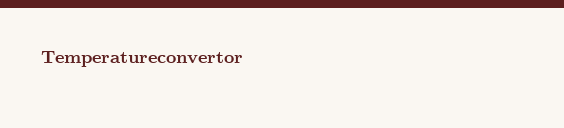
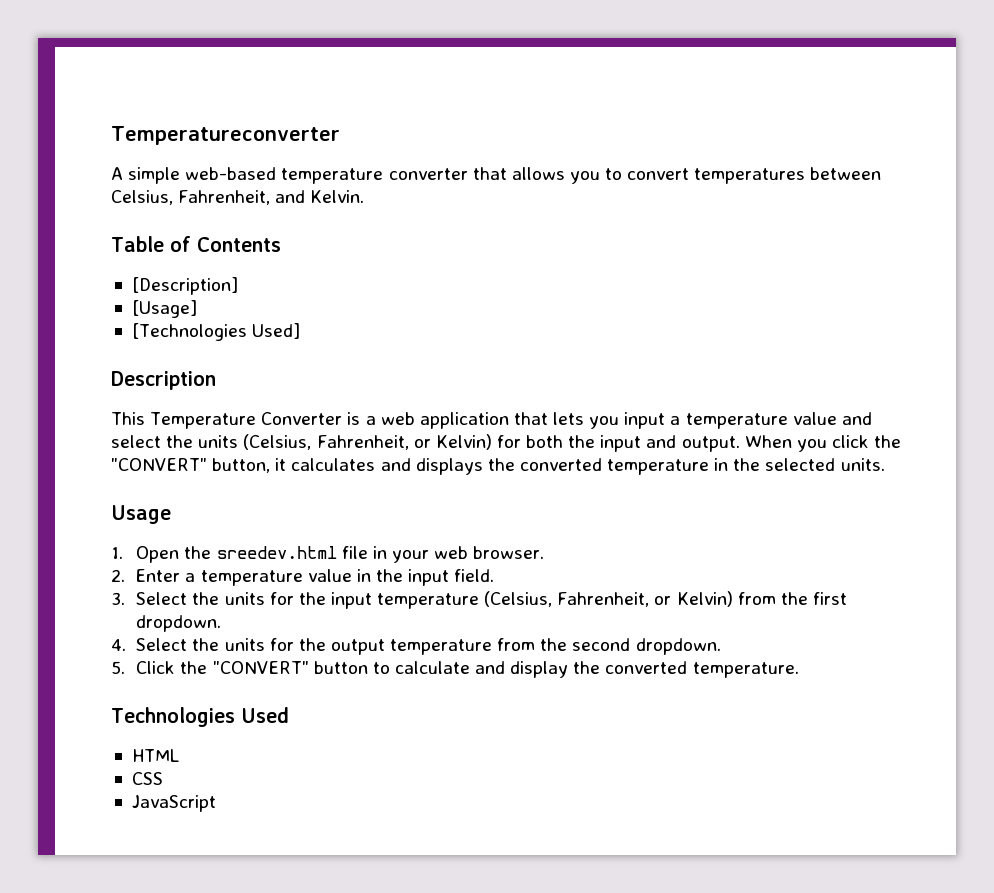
[41,51,243,67] Temperatureconvertor -> [111,126,340,145] [111,167,882,184] [111,190,365,205] [111,236,281,252] [131,277,238,295] [131,300,197,318] [131,323,301,341] [111,371,216,390] [111,412,872,429] [111,434,902,452] [111,458,885,475] [111,505,171,524] [111,546,545,563] [111,569,495,586] [111,591,847,609] [136,615,222,632] [111,638,721,655] [111,661,799,678] [111,707,289,727] [131,749,179,762] [131,772,163,785] [131,795,216,812] Temperatureconverter // A simple web-based temperature converter that allows you to convert temperatures between Celsius, Fahrenheit, and Kelvin. // Table of Contents // [Description] // [Usage] // [Technologies Used] // Description // This Temperature Converter is a web application that lets you input a temperature value and select the units (Celsius, Fahrenheit, or Kelvin) for both the input and output. When you click the "CONVERT" button, it calculates and displays the converted temperature in the selected units. // Usage // 1. Open the sreedev.html file in your web browser. // 2. Enter a temperature value in the input field. // 3. Select the units for the input temperature (Celsius, Fahrenheit, or Kelvin) from the first dropdown. // 4. Select the units for the output temperature from the second dropdown. // 5. Click the "CONVERT" button to calculate and display the converted temperature. // Technologies Used // HTML // CSS // JavaScript

